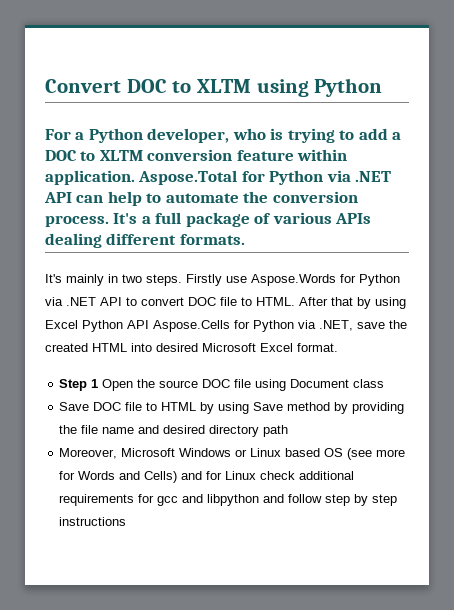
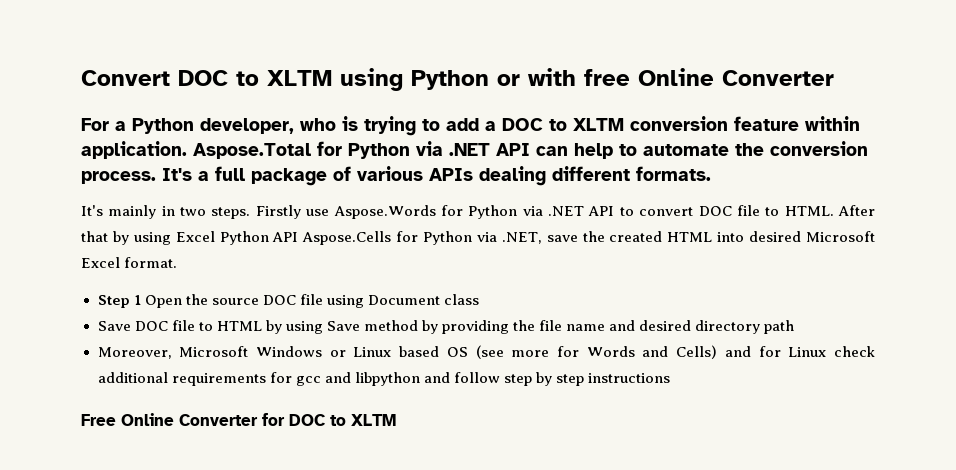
(383, 87) none -> [497,68,834,86] or with free Online Converter
(127, 521) none -> [81,413,396,426] // Free Online Converter for DOC to XLTM

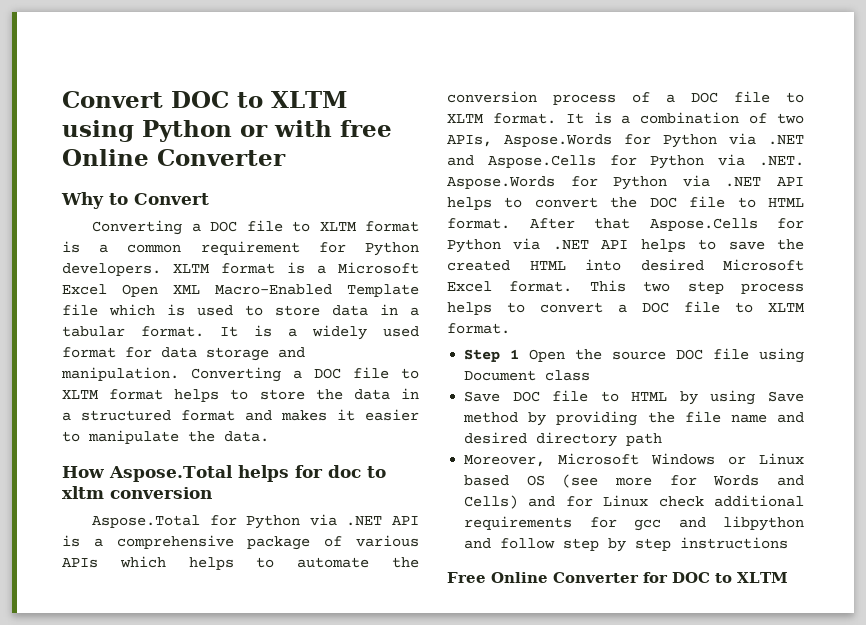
[81,116,860,136] [81,141,187,159] For a Python developer, who is trying to add a DOC to XLTM conversion feature within application. -> [61,192,209,209] [92,220,419,235] [62,241,419,256] [62,262,419,276] [62,284,419,297] [62,304,419,316] [62,325,419,340] [62,347,305,361] [61,367,419,382] [62,388,419,402] [62,409,419,421] [62,430,269,444] [62,465,386,482] [62,486,212,499] Why to Convert // Converting a DOC file to XLTM format is a common requirement for Python developers. XLTM format is a Microsoft Excel Open XML Macro-Enabled Template file which is used to store data in a tabular format. It is a widely used format for data storage and manipulation. Converting a DOC file to XLTM format helps to store the data in a structured format and makes it easier to manipulate the data. // How Aspose.Total helps for doc to xltm conversion //
[536,141,868,159] [81,166,711,186] [81,205,330,219] can help to automate the conversion process. It's a full package of various APIs dealing different formats. // It's mainly in two steps. Firstly use -> [62,535,419,550] [62,556,420,570] [447,91,804,105] [447,112,804,124] [447,133,804,148] [447,154,804,169] is a comprehensive package of various APIs which helps to automate the conversion process of a DOC file to XLTM format. It is a combination of two APIs, Aspose.Words for Python via .NET and Aspose.Cells for Python via .NET.
[619,205,875,216] [81,231,542,245] to convert DOC file to HTML. After that by using Excel Python API Aspose.Cells for Python via .NET, -> [447,196,804,210] [447,218,804,231] [447,238,717,253] helps to convert the DOC file to HTML format. After that Aspose.Cells for Python via .NET API helps to
(178, 262) none -> [589,280,804,294] [447,301,805,315] [447,323,510,334] This two step process helps to convert a DOC file to XLTM format.

